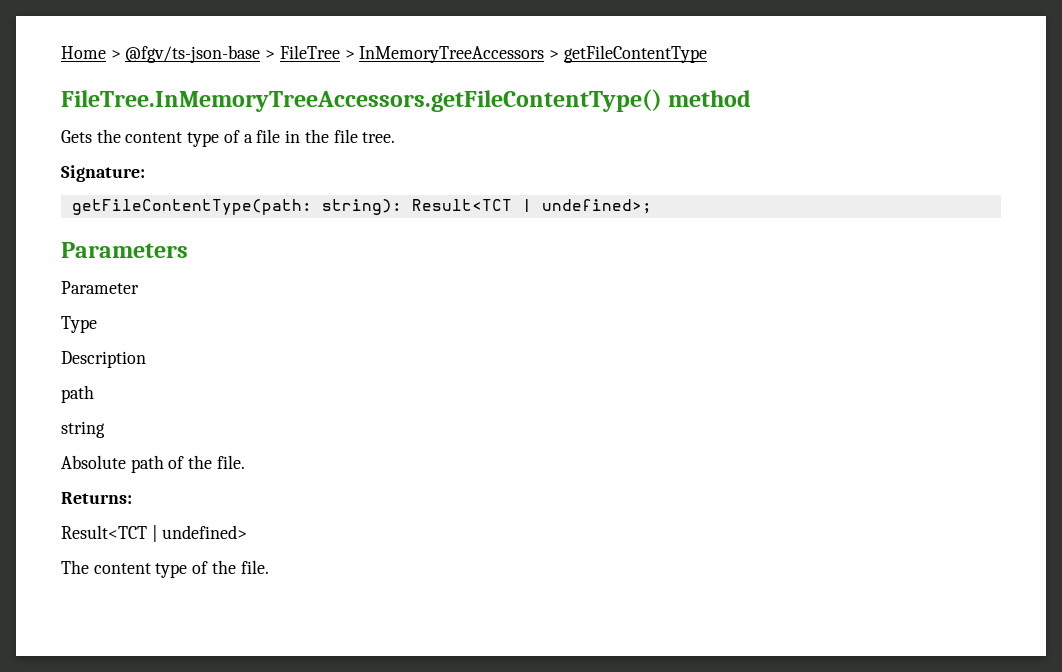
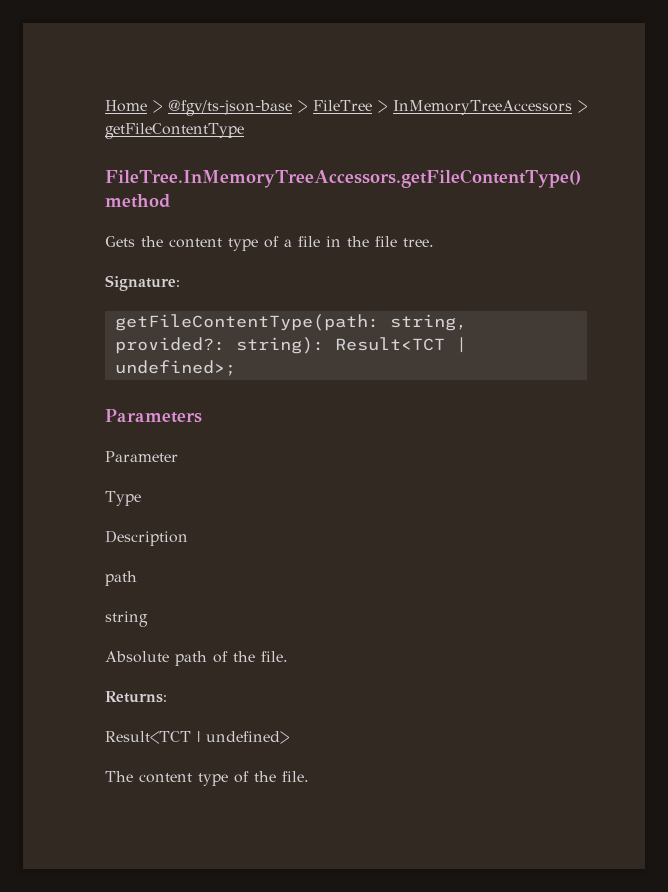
(312, 207) none -> [389,314,467,331] [114,337,225,354] string, provided?:

